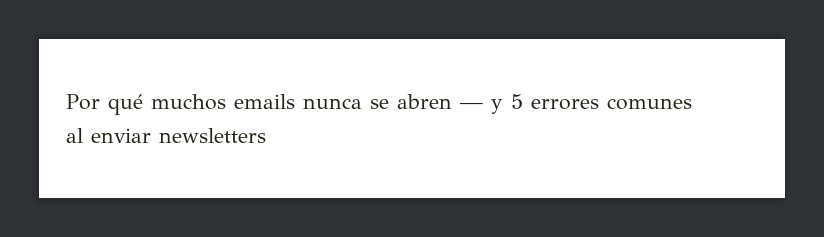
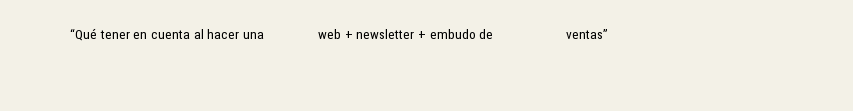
[66,94,692,115] [66,128,266,143] Por qué muchos emails nunca se abren — y 5 errores comunes al enviar newsletters -> [70,28,608,41] “Qué tener en cuenta al hacer una web + newsletter + embudo de ventas”

